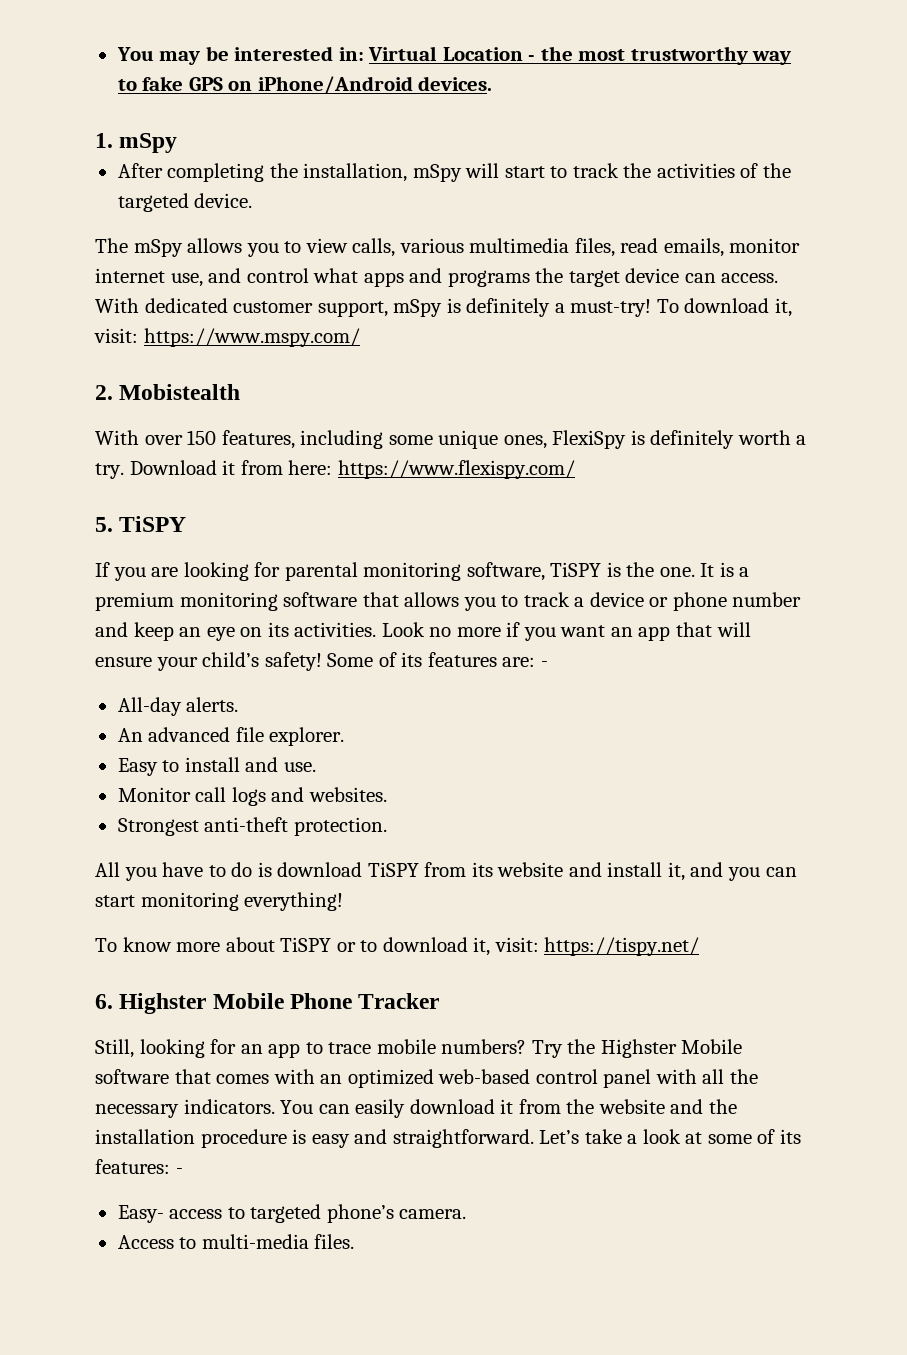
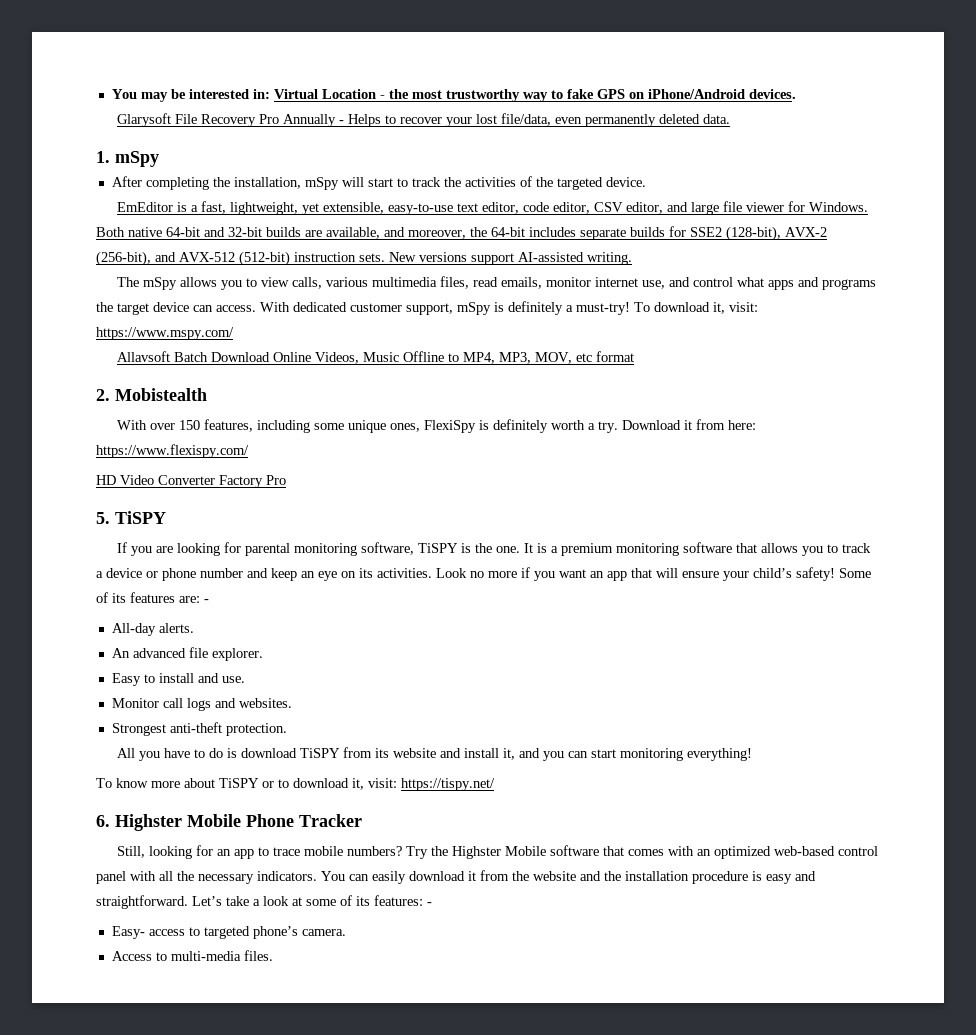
(493, 83) none -> [117,113,731,127] // Glarysoft File Recovery Pro Annually - Helps to recover your lost file/data, even permanently deleted data.
(253, 200) none -> [117,201,869,215] [96,226,827,241] [96,251,632,266] // EmEditor is a fast, lightweight, yet extensible, easy-to-use text editor, code editor, CSV editor, and large file viewer for Windows. Both native 64-bit and 32-bit builds are available, and moreover, the 64-bit includes separate builds for SSE2 (128-bit), AVX-2 (256-bit), and AVX-512 (512-bit) instruction sets. New versions support AI-assisted writing.
(360, 337) none -> [117,351,635,364] // Allavsoft Batch Download Online Videos, Music Offline to MP4, MP3, MOV, etc format
(575, 469) none -> [96,475,286,488] // HD Video Converter Factory Pro

